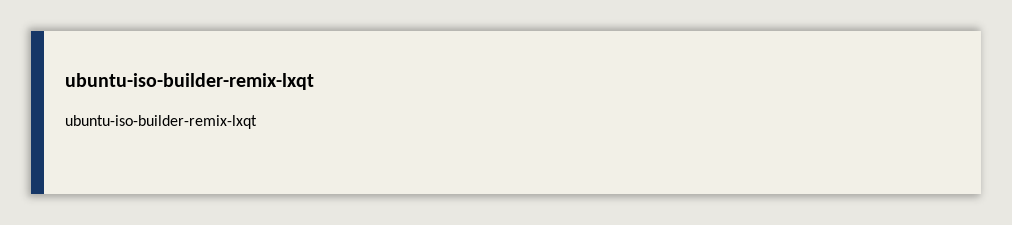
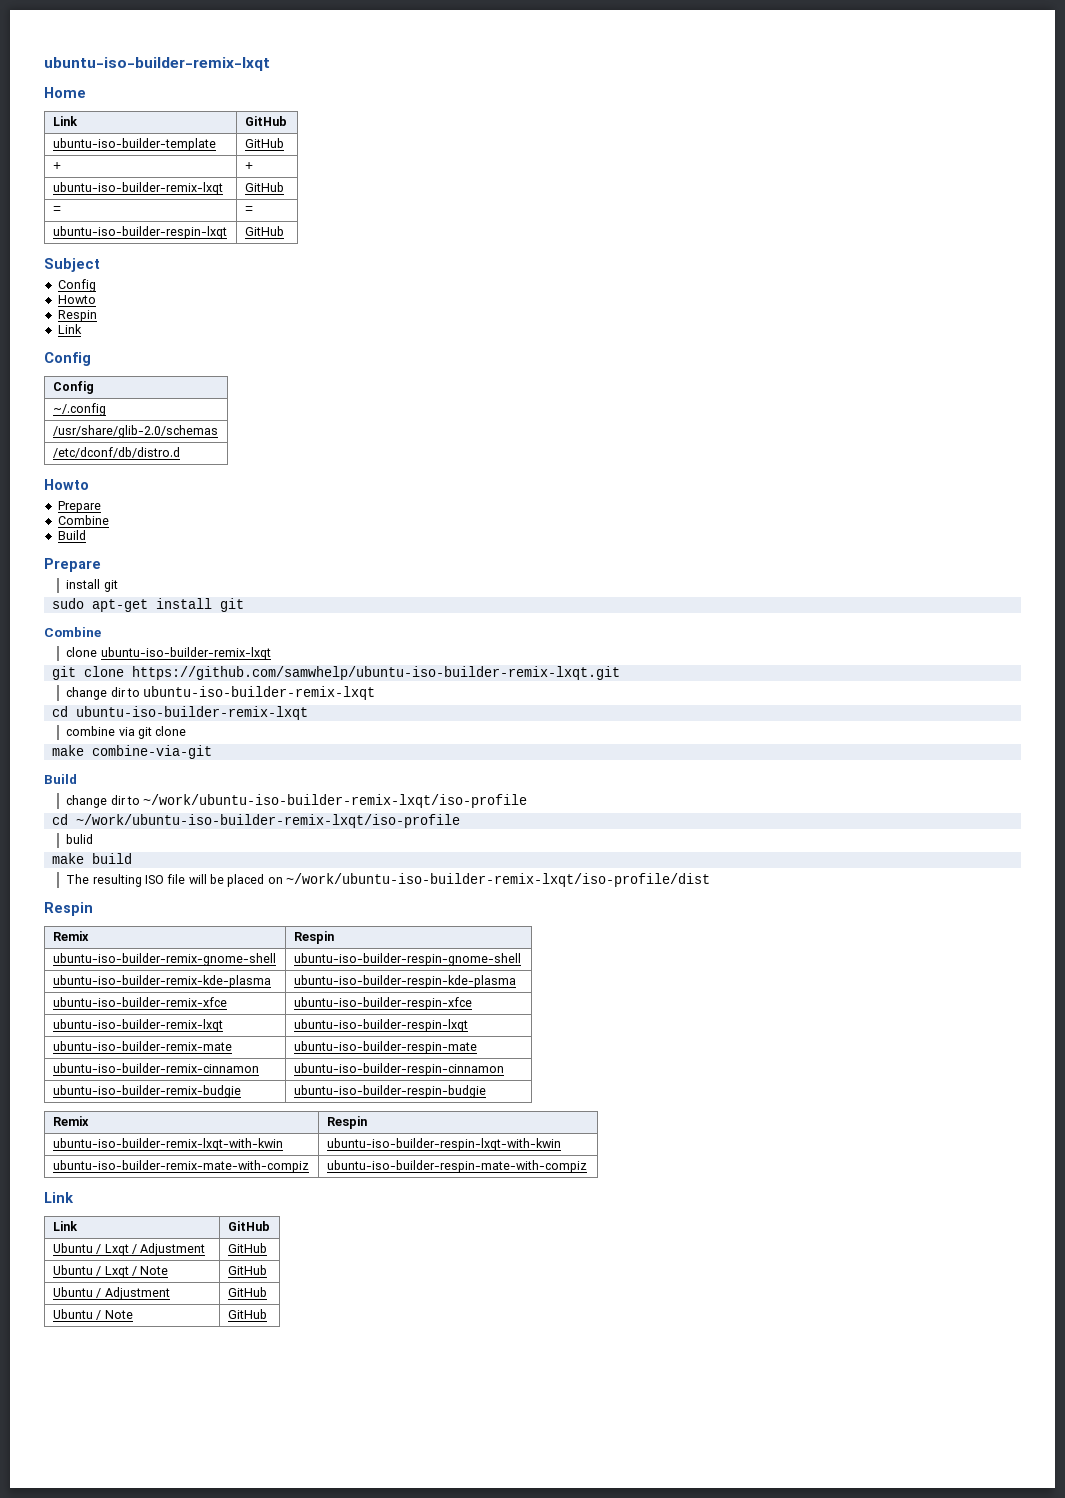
[65,73,314,90] [65,115,257,129] ubuntu-iso-builder-remix-lxqt // ubuntu-iso-builder-remix-lxqt -> [44,57,270,71] [44,87,86,98] [52,116,78,126] [244,116,287,126] [52,138,216,151] [244,138,284,148] [52,162,61,170] [244,162,253,170] [52,182,223,195] [244,182,284,192] [52,206,61,214] [244,206,253,214] [52,226,227,239] [244,226,284,236] [44,258,100,272] [57,279,96,292] [57,295,96,304] [57,310,97,322] [57,324,82,334] [44,352,91,366] [52,381,94,394] [52,403,106,416] [52,425,218,438] [52,447,180,458] [44,479,89,490] [57,501,101,513] [57,515,109,525] [57,530,86,540] [44,558,101,572] [66,579,118,592] [51,598,244,612] [44,627,101,637] [66,647,271,660] [51,666,620,680] [66,686,376,700] [51,706,308,720] [66,726,187,739] [51,745,212,759] [44,774,77,784] [66,794,528,808] [51,814,460,828] [66,834,94,844] [51,853,132,864] [66,873,711,887] [44,902,93,916] [52,931,89,941] [293,931,334,944] [52,953,276,966] [293,953,521,966] [52,975,271,988] [293,975,516,988] [52,997,227,1007] [293,997,472,1010] [52,1019,223,1032] [293,1019,468,1032] [52,1041,232,1051] [293,1041,477,1054] [52,1063,259,1073] [293,1063,504,1076] [52,1085,241,1098] [293,1085,486,1098] [52,1116,89,1126] [326,1116,367,1129] [52,1138,283,1151] [326,1138,561,1151] [52,1160,309,1173] [326,1160,587,1173] [44,1192,74,1203] [52,1221,78,1231] [227,1221,270,1231] [52,1243,206,1256] [227,1243,267,1253] [52,1265,169,1278] [227,1265,267,1275] [52,1287,170,1300] [227,1287,267,1297] [52,1309,133,1320] [227,1309,267,1319] ubuntu-iso-builder-remix-lxqt // Home // Link | GitHub // ubuntu-iso-builder-template | GitHub // + | + // ubuntu-iso-builder-remix-lxqt | GitHub // = | = // ubuntu-iso-builder-respin-lxqt | GitHub // Subject // Config // Howto // Respin // Link // Config // Config // ~/.config // /usr/share/glib-2.0/schemas // /etc/dconf/db/distro.d // Howto // Prepare // Combine // Build // Prepare // install git // sudo apt-get install git // Combine // clone ubuntu-iso-builder-remix-lxqt // git clone https://github.com/samwhelp/ubuntu-iso-builder-remix-lxqt.git // change dir to ubuntu-iso-builder-remix-lxqt // cd ubuntu-iso-builder-remix-lxqt // combine via git clone // make combine-via-git // Build // change dir to ~/work/ubuntu-iso-builder-remix-lxqt/iso-profile // cd ~/work/ubuntu-iso-builder-remix-lxqt/iso-profile // bulid // make build // The resulting ISO file will be placed on ~/work/ubuntu-iso-builder-remix-lxqt/iso-profile/dist // Respin // Remix | Respin // ubuntu-iso-builder-remix-gnome-shell | ubuntu-iso-builder-respin-gnome-shell // ubuntu-iso-builder-remix-kde-plasma | ubuntu-iso-builder-respin-kde-plasma // ubuntu-iso-builder-remix-xfce | ubuntu-iso-builder-respin-xfce // ubuntu-iso-builder-remix-lxqt | ubuntu-iso-builder-respin-lxqt // ubuntu-iso-builder-remix-mate | ubuntu-iso-builder-respin-mate // ubuntu-iso-builder-remix-cinnamon | ubuntu-iso-builder-respin-cinnamon // ubuntu-iso-builder-remix-budgie | ubuntu-iso-builder-respin-budgie // Remix | Respin // ubuntu-iso-builder-remix-lxqt-with-kwin | ubuntu-iso-builder-respin-lxqt-with-kwin // ubuntu-iso-builder-remix-mate-with-compiz | ubuntu-iso-builder-respin-mate-with-compiz // Link // Link | GitHub // Ubuntu / Lxqt / Adjustment | GitHub // Ubuntu / Lxqt / Note | GitHub // Ubuntu / Adjustment | GitHub // Ubuntu / Note | GitHub

